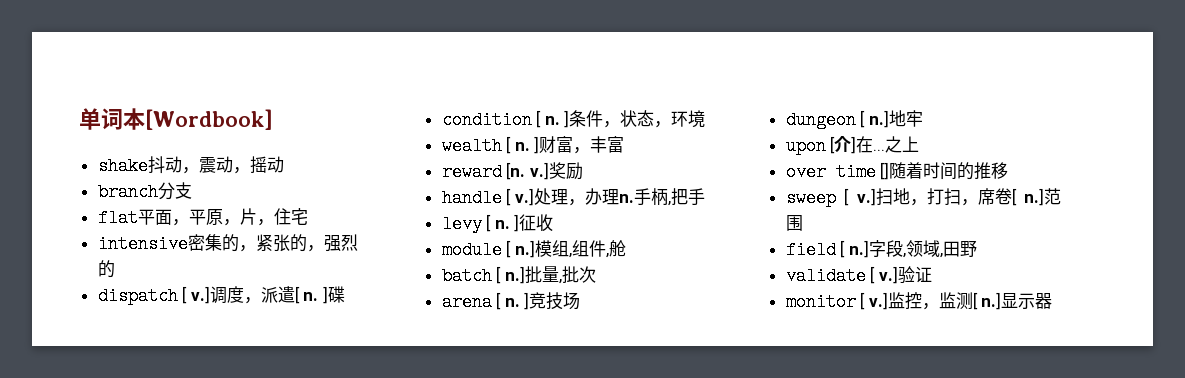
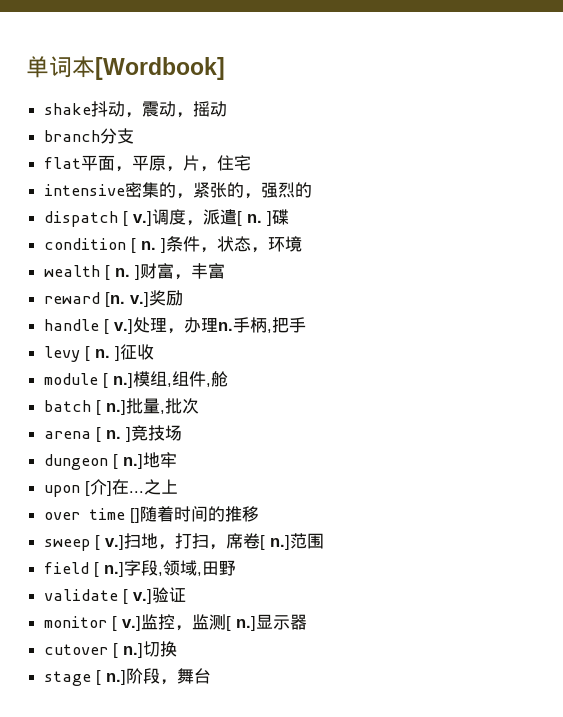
(1053, 301) none -> [44,641,178,658] [44,668,212,686] // cutover [ n.]切换 // stage [ n.]阶段，舞台

